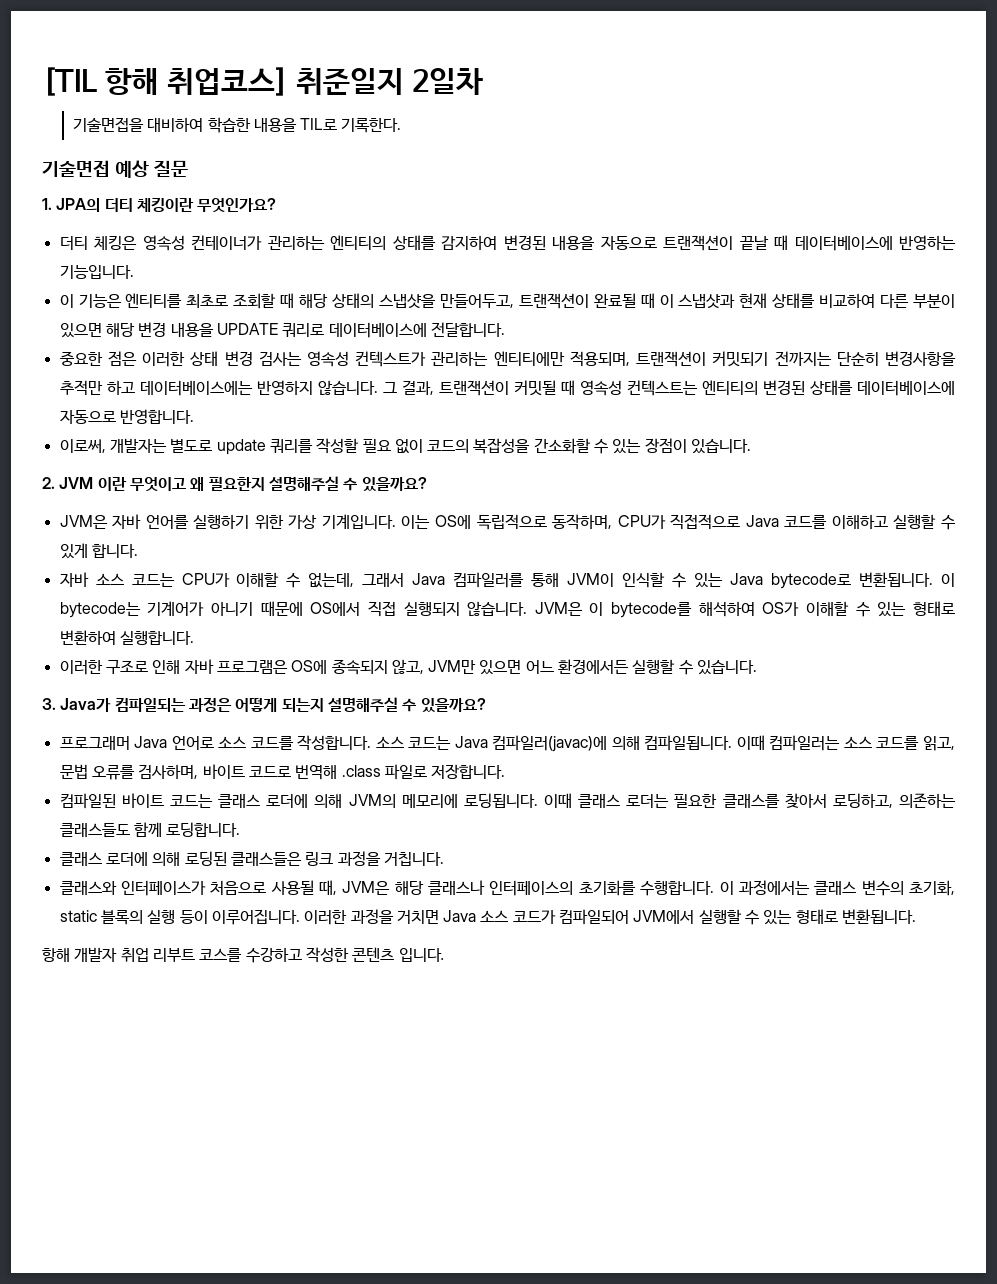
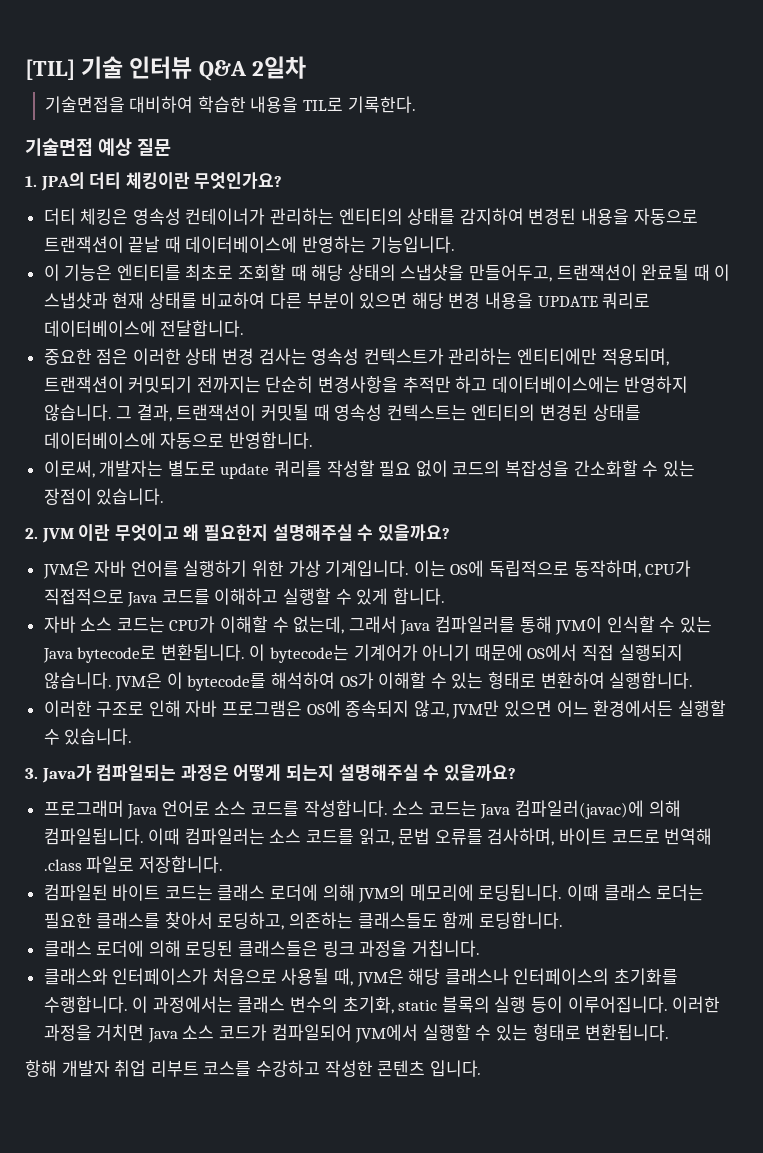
[42,67,404,96] [TIL 항해 취업코스] 취준일지 -> [25,56,247,81] [TIL] 기술 인터뷰 Q&A

